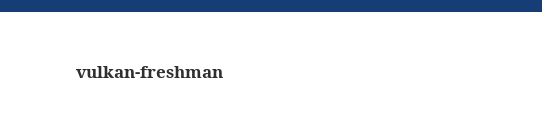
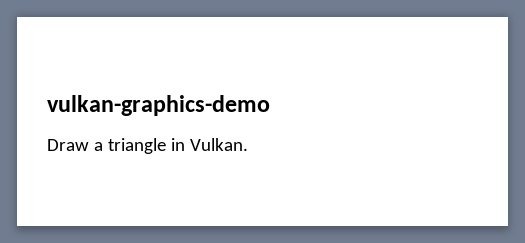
[76,66,223,78] vulkan-freshman -> [47,95,270,116] [47,138,248,154] vulkan-graphics-demo // Draw a triangle in Vulkan.

